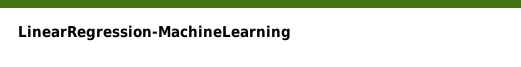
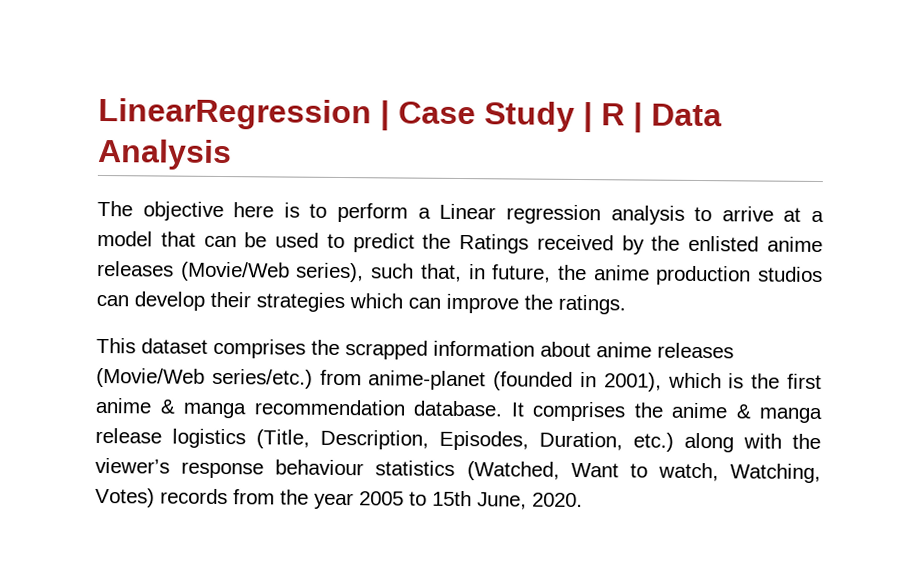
[18,25,291,41] LinearRegression-MachineLearning -> [98,97,722,133] [97,138,232,171] [97,200,825,225] [97,230,823,255] [97,260,823,286] [96,291,626,315] [96,337,734,360] [96,367,822,392] [95,397,822,424] [95,427,821,453] [95,457,821,484] [95,487,583,510] LinearRegression | Case Study | R | Data Analysis // The objective here is to perform a Linear regression analysis to arrive at a model that can be used to predict the Ratings received by the enlisted anime releases (Movie/Web series), such that, in future, the anime production studios can develop their strategies which can improve the ratings. // This dataset comprises the scrapped information about anime releases (Movie/Web series/etc.) from anime-planet (founded in 2001), which is the first anime & manga recommendation database. It comprises the anime & manga release logistics (Title, Description, Episodes, Duration, etc.) along with the viewer’s response behaviour statistics (Watched, Want to watch, Watching, Votes) records from the year 2005 to 15th June, 2020.

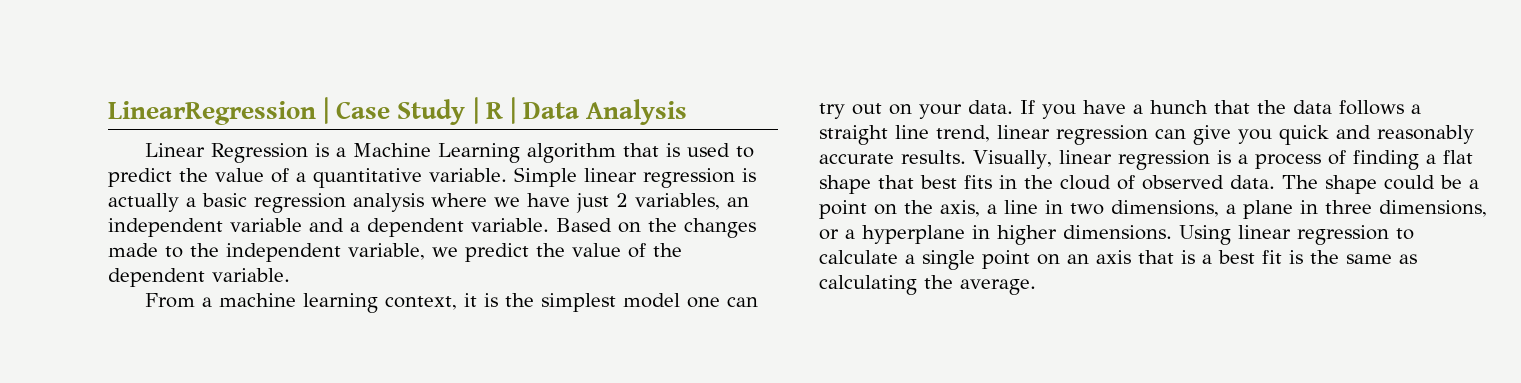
[97,200,825,225] [97,230,823,255] [97,260,823,286] [96,291,626,315] [96,337,734,360] [96,367,822,392] [95,397,822,424] [95,427,821,453] [95,457,821,484] [95,487,583,510] The objective here is to perform a Linear regression analysis to arrive at a model that can be used to predict the Ratings received by the enlisted anime releases (Movie/Web series), such that, in future, the anime production studios can develop their strategies which can improve the ratings. // This dataset comprises the scrapped information about anime releases (Movie/Web series/etc.) from anime-planet (founded in 2001), which is the first anime & manga recommendation database. It comprises the anime & manga release logistics (Title, Description, Episodes, Duration, etc.) along with the viewer’s response behaviour statistics (Watched, Want to watch, Watching, Votes) records from the year 2005 to 15th June, 2020. -> [144,143,754,163] [108,167,756,188] [108,193,749,213] [108,218,756,238] [108,243,682,262] [108,268,290,287] [144,293,758,313] [819,100,1421,119] [819,125,1474,145] [819,150,1473,170] [819,175,1479,194] [819,200,1487,219] [819,225,1414,245] [819,250,1417,270] [819,275,1036,295] Linear Regression is a Machine Learning algorithm that is used to predict the value of a quantitative variable. Simple linear regression is actually a basic regression analysis where we have just 2 variables, an independent variable and a dependent variable. Based on the changes made to the independent variable, we predict the value of the dependent variable. // From a machine learning context, it is the simplest model one can try out on your data. If you have a hunch that the data follows a straight line trend, linear regression can give you quick and reasonably accurate results. Visually, linear regression is a process of finding a flat shape that best fits in the cloud of observed data. The shape could be a point on the axis, a line in two dimensions, a plane in three dimensions, or a hyperplane in higher dimensions. Using linear regression to calculate a single point on an axis that is a best fit is the same as calculating the average.

